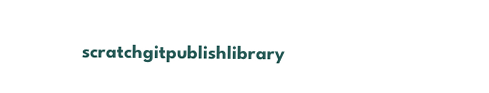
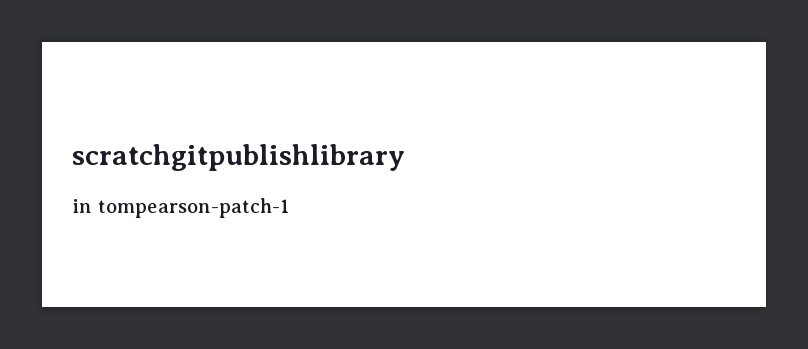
(286, 54) none -> [72,198,289,218] // in tompearson-patch-1

